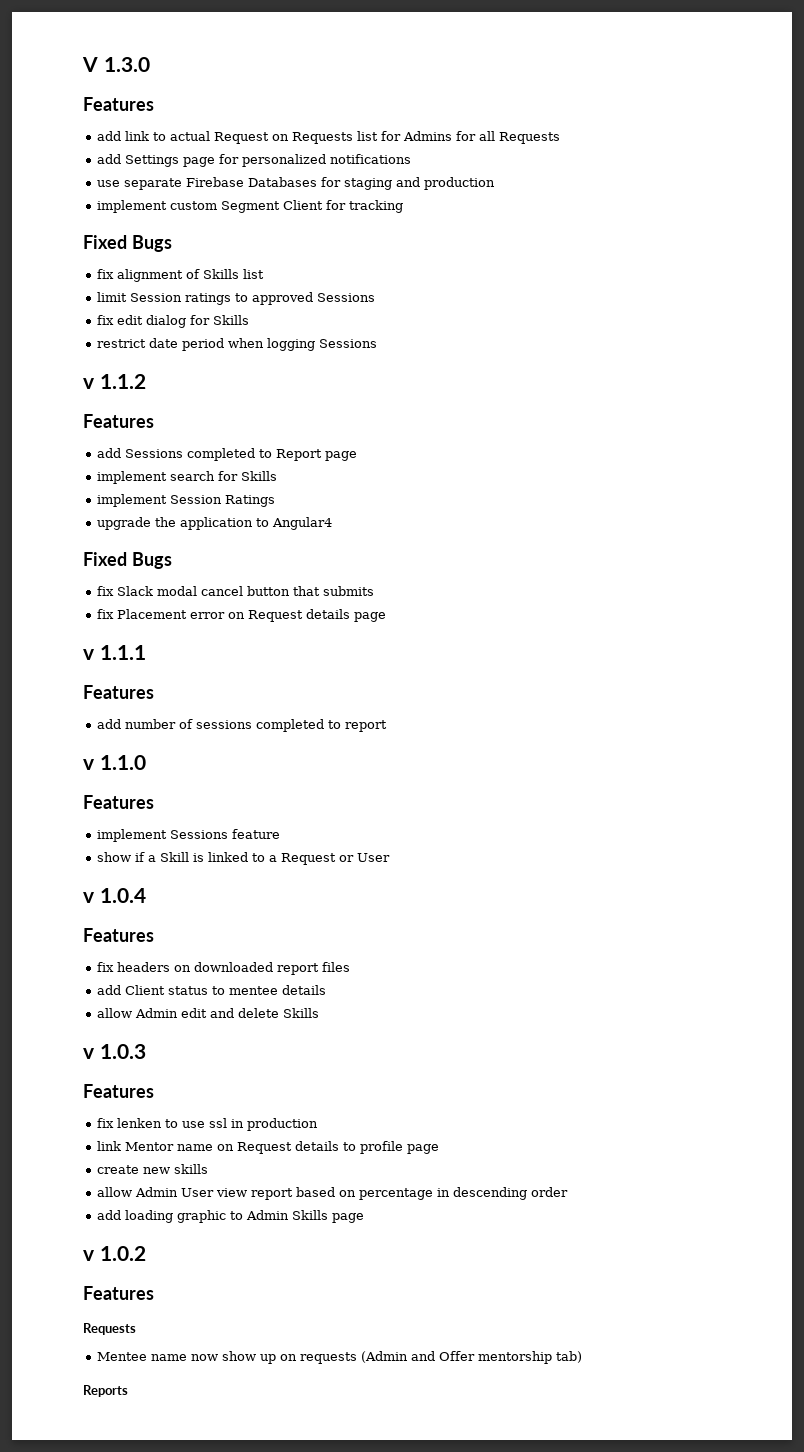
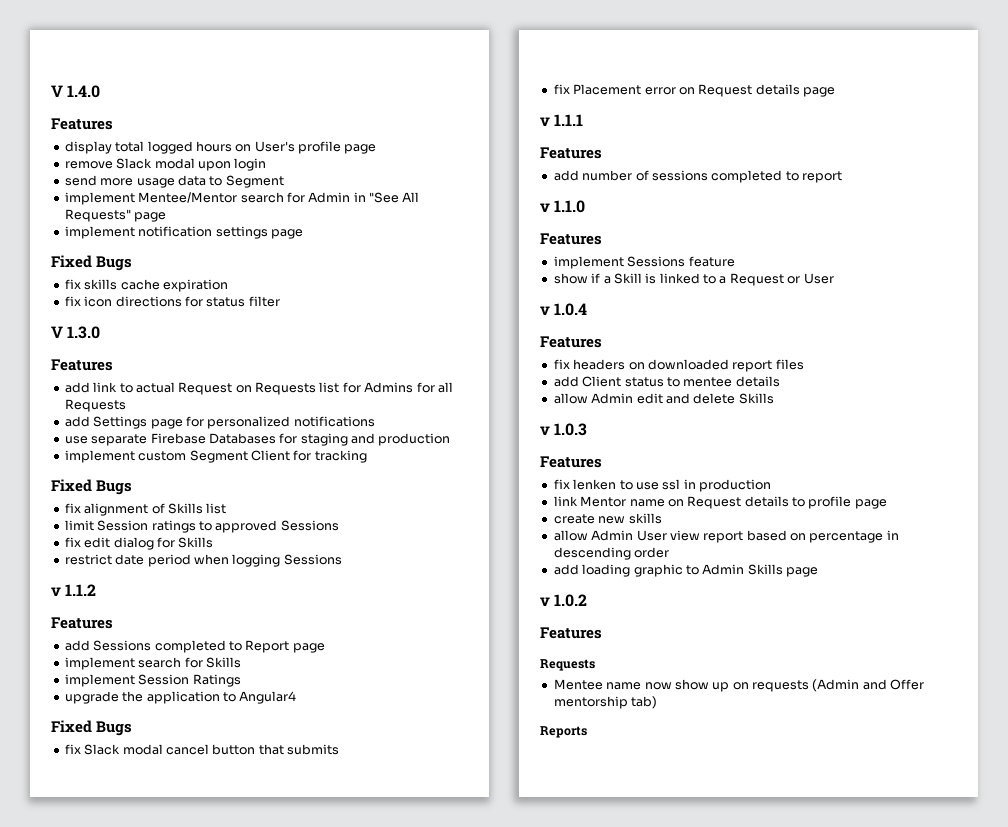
[82,57,98,72] V -> [51,85,101,98] [51,118,113,130] [64,141,377,154] [64,158,267,171] [64,175,284,188] [64,192,420,205] [64,209,167,222] [64,226,303,239] [51,255,133,271] [64,279,228,292] [64,296,280,307] [51,326,63,338] V 1.4.0 // Features // display total logged hours on User's profile page // remove Slack modal upon login // send more usage data to Segment // implement Mentee/Mentor search for Admin in "See All Requests" page // implement notification settings page // Fixed Bugs // fix skills cache expiration // fix icon directions for status filter // V

